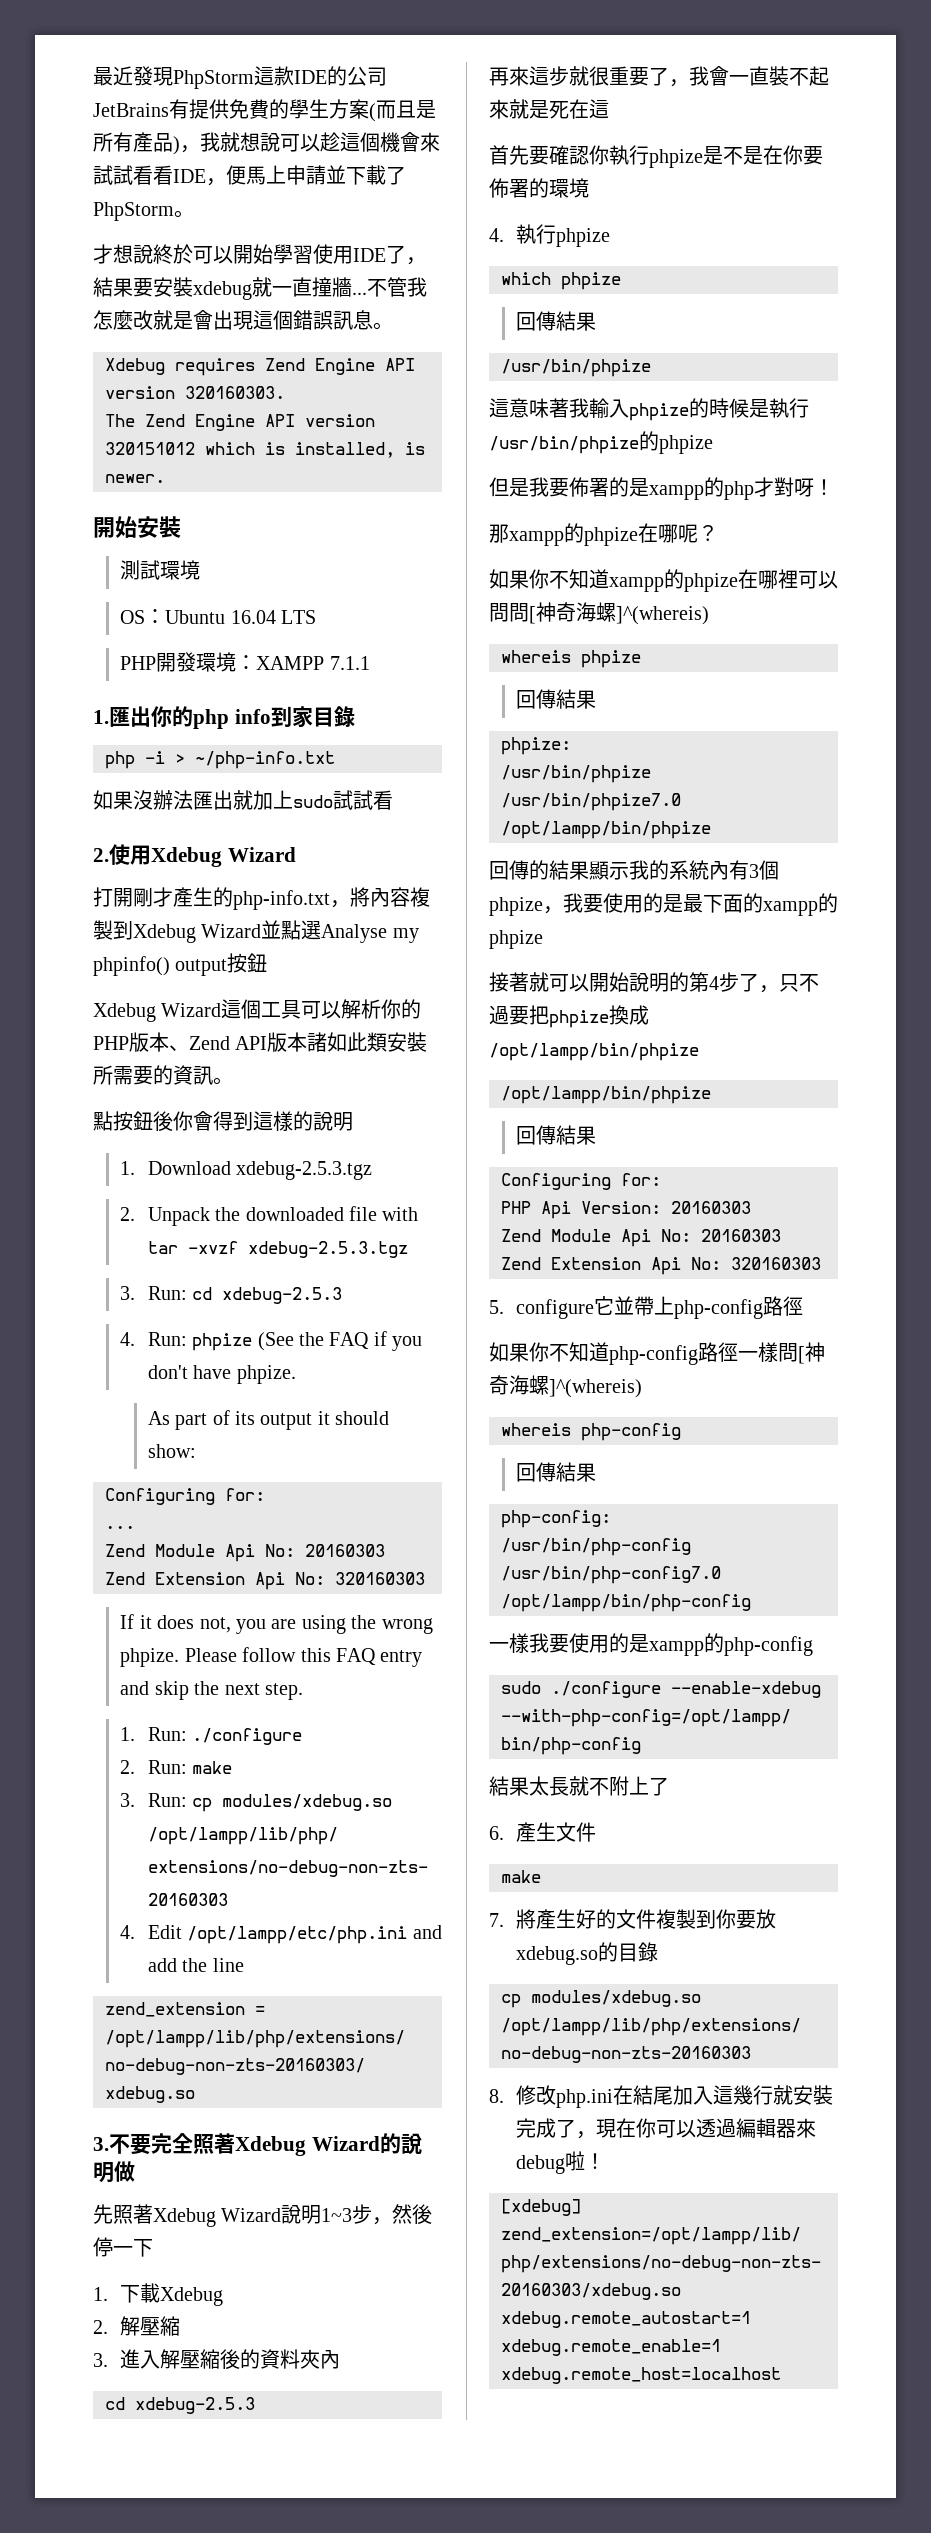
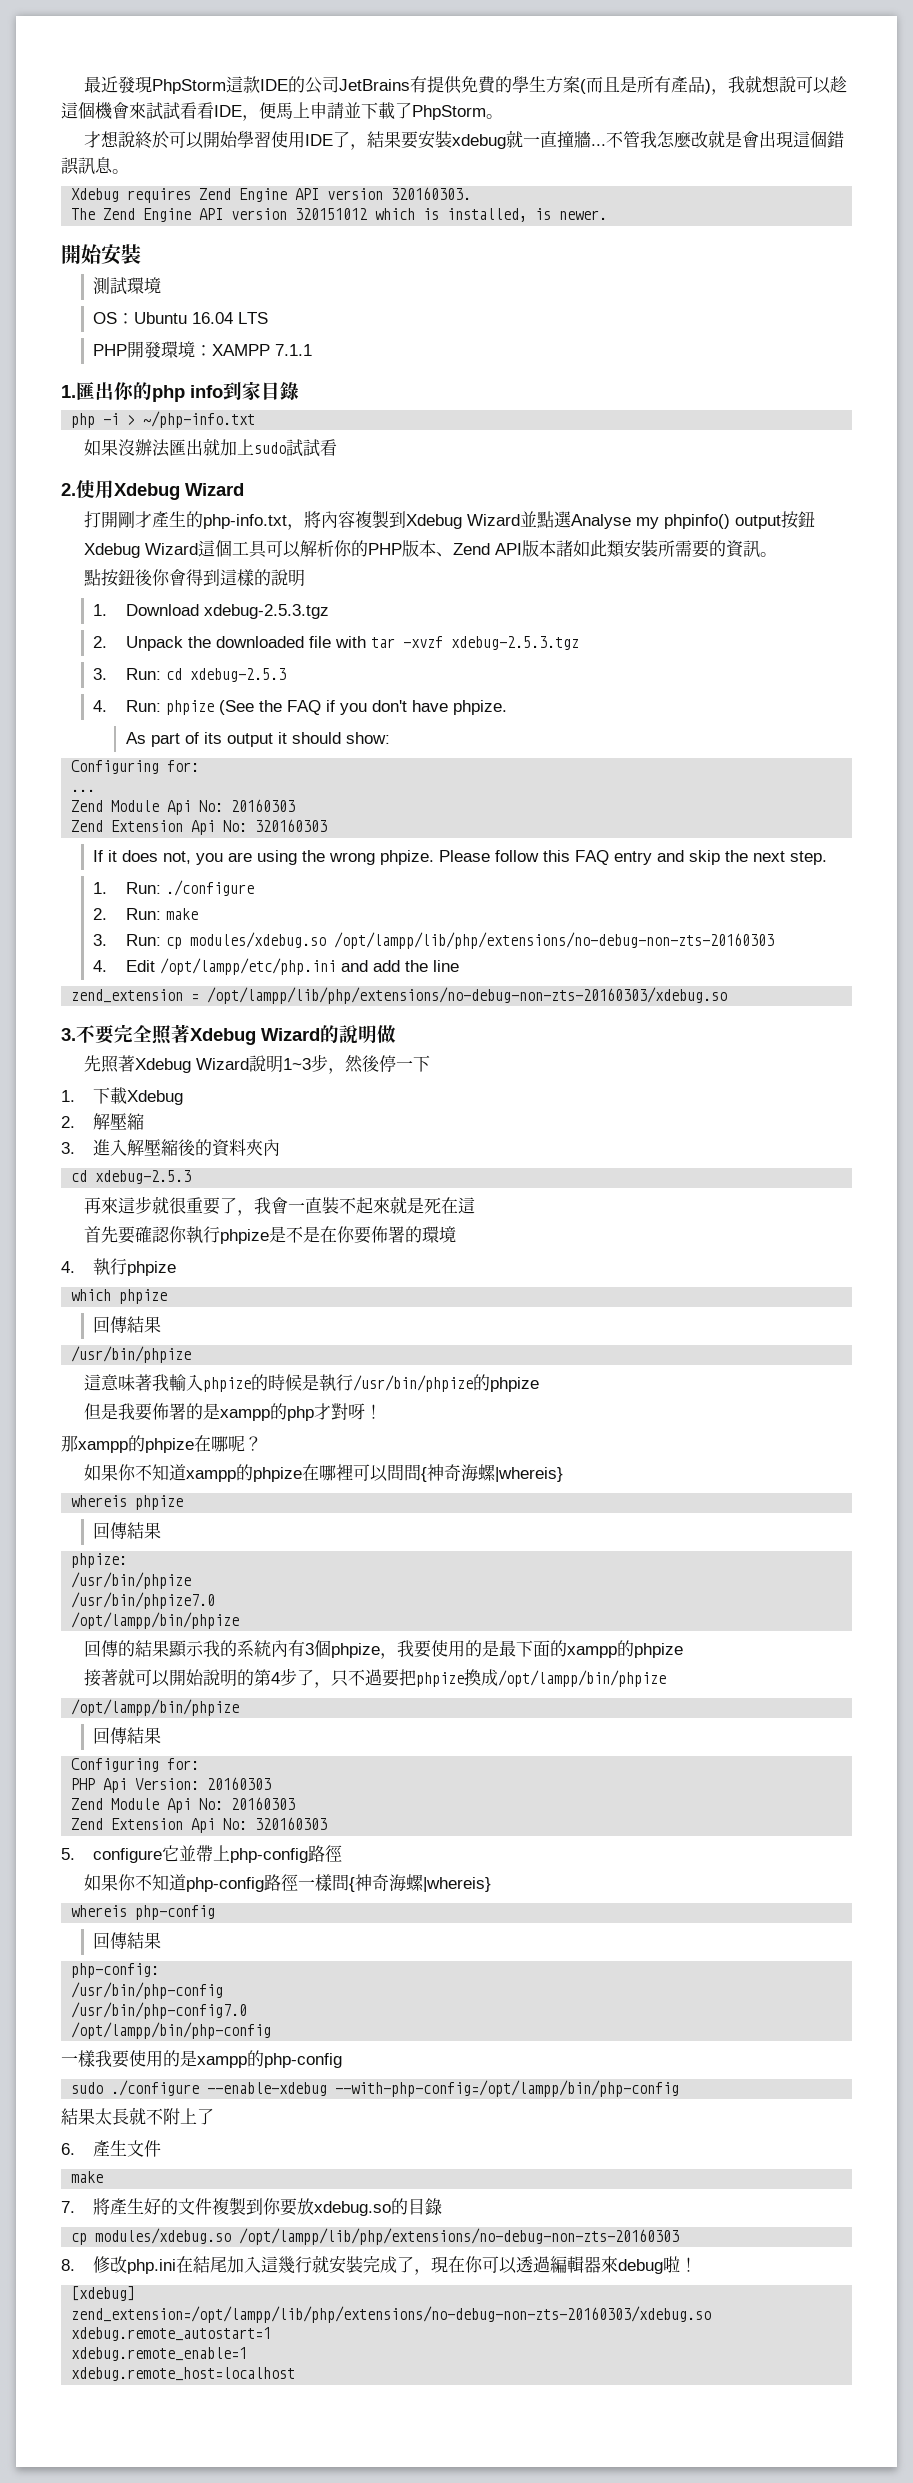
[529,602,709,625] [神奇海螺]^(whereis) -> [420,1464,563,1482] {神奇海螺|whereis}
[798,1342,825,1364] [489,1375,642,1398] [神奇海螺]^(whereis) -> [348,1874,491,1892] {神奇海螺|whereis}

